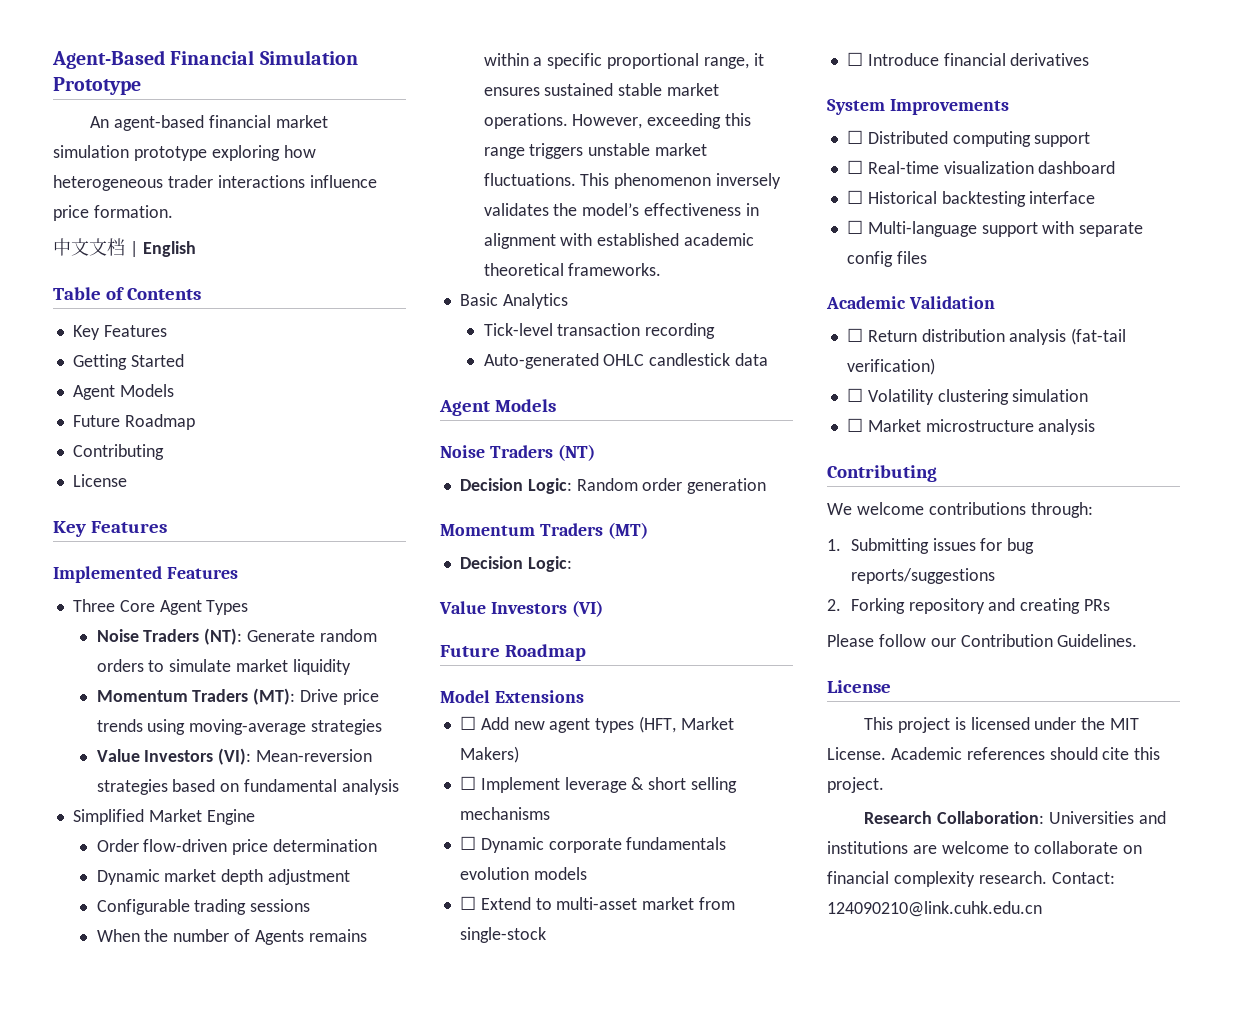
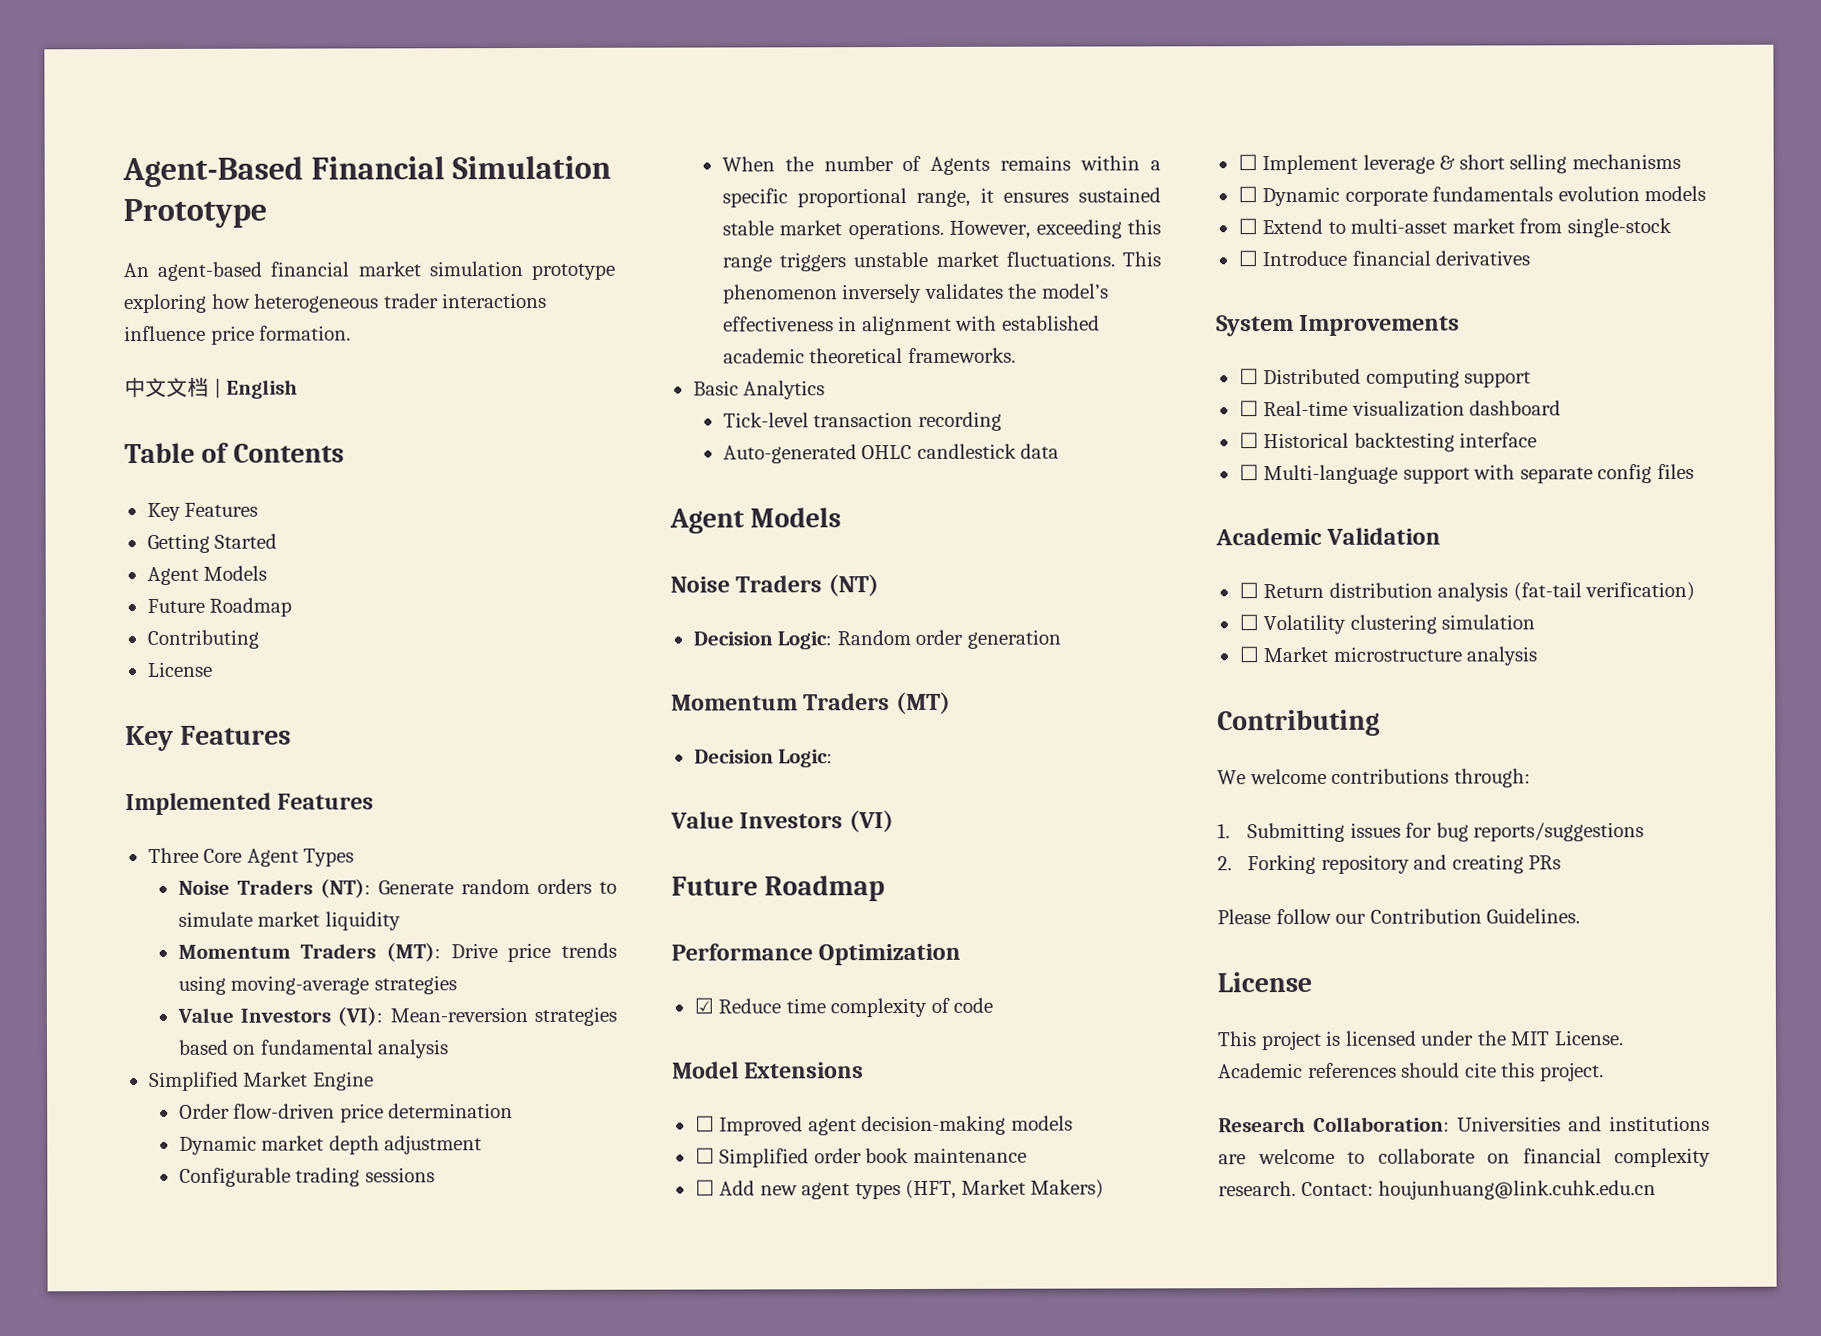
[440,690,584,703] Model Extensions -> [671,943,962,966] [693,997,994,1018] [672,1061,865,1079] [694,1115,1073,1136] [694,1147,1027,1168] Performance Optimization // ☑ Reduce time complexity of code // Model Extensions // ☐ Improved agent decision-making models // ☐ Simplified order book maintenance
[827,901,1042,917] 124090210@link.cuhk.edu.cn -> [1378,1180,1657,1200] houjunhuang@link.cuhk.edu.cn

